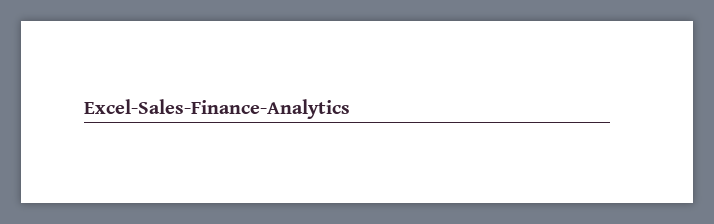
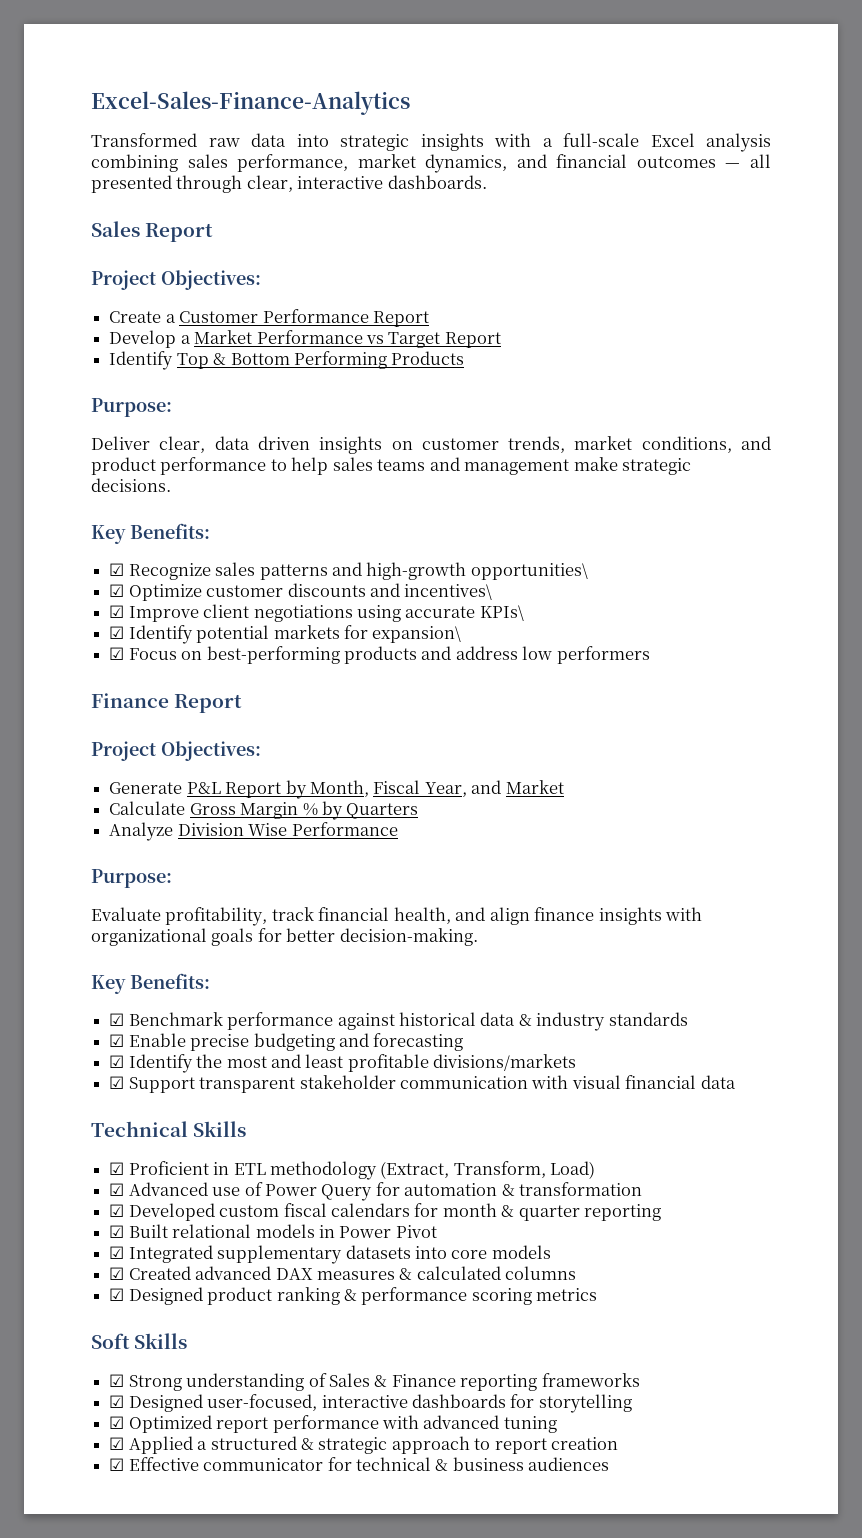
(350, 109) none -> [91,133,771,152] [91,154,771,173] [91,175,487,193] [91,221,214,242] [91,270,261,290] [109,309,429,327] [109,330,501,348] [109,351,465,370] [91,398,172,417] [91,436,771,454] [91,457,692,475] [91,478,171,492] [91,523,210,544] [109,562,588,580] [109,583,493,601] [109,604,524,622] [109,625,462,644] [109,646,650,664] [91,693,243,713] [91,741,261,761] [109,780,564,799] [109,801,419,820] [109,822,398,841] [91,869,172,888] [91,907,703,926] [91,928,478,946] [91,973,210,994] [109,1012,688,1031] [109,1033,464,1051] [109,1054,577,1073] [109,1075,736,1093] [91,1121,247,1137] [109,1161,596,1180] [109,1182,643,1201] [109,1203,662,1221] [109,1224,437,1238] [109,1245,551,1264] [109,1266,577,1280] [109,1287,598,1305] [91,1333,188,1349] [109,1373,640,1391] [109,1394,632,1413] [109,1415,557,1433] [109,1436,619,1454] [109,1457,610,1471] // Transformed raw data into strategic insights with a full-scale Excel analysis combining sales performance, market dynamics, and financial outcomes — all presented through clear, interactive dashboards. // Sales Report // Project Objectives: // Create a Customer Performance Report // Develop a Market Performance vs Target Report // Identify Top & Bottom Performing Products // Purpose: // Deliver clear, data driven insights on customer trends, market conditions, and product performance to help sales teams and management make strategic decisions. // Key Benefits: // ☑ Recognize sales patterns and high-growth opportunities\ // ☑ Optimize customer discounts and incentives\ // ☑ Improve client negotiations using accurate KPIs\ // ☑ Identify potential markets for expansion\ // ☑ Focus on best-performing products and address low performers // Finance Report // Project Objectives: // Generate P&L Report by Month, Fiscal Year, and Market // Calculate Gross Margin % by Quarters // Analyze Division Wise Performance // Purpose: // Evaluate profitability, track financial health, and align finance insights with organizational goals for better decision-making. // Key Benefits: // ☑ Benchmark performance against historical data & industry standards // ☑ Enable precise budgeting and forecasting // ☑ Identify the most and least profitable divisions/markets // ☑ Support transparent stakeholder communication with visual financial data // Technical Skills // ☑ Proficient in ETL methodology (Extract, Transform, Load) // ☑ Advanced use of Power Query for automation & transformation // ☑ Developed custom fiscal calendars for month & quarter reporting // ☑ Built relational models in Power Pivot // ☑ Integrated supplementary datasets into core models // ☑ Created advanced DAX measures & calculated columns // ☑ Designed product ranking & performance scoring metrics // Soft Skills // ☑ Strong understanding of Sales & Finance reporting frameworks // ☑ Designed user-focused, interactive dashboards for storytelling // ☑ Optimized report performance with advanced tuning // ☑ Applied a structured & strategic approach to report creation // ☑ Effective communicator for technical & business audiences

